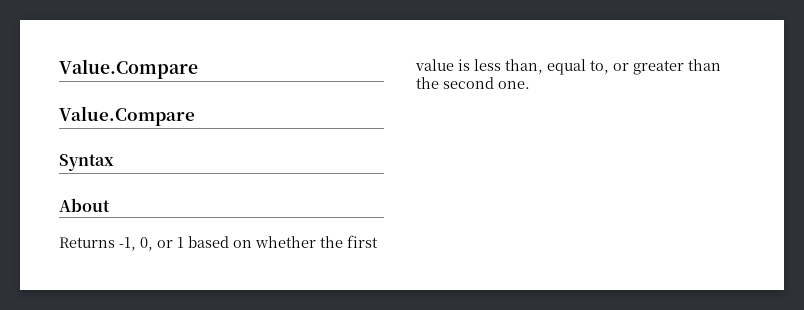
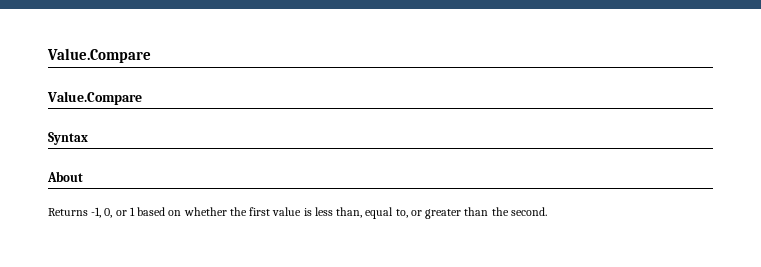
[443,77,530,89] second one. -> [510,207,547,216] second.

